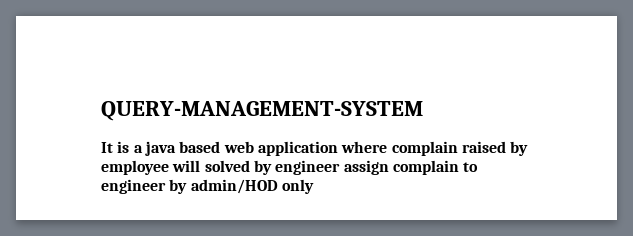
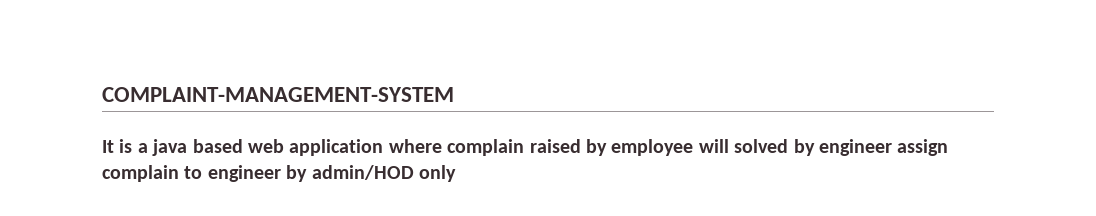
[101,101,423,121] QUERY-MANAGEMENT-SYSTEM -> [102,87,454,102] COMPLAINT-MANAGEMENT-SYSTEM

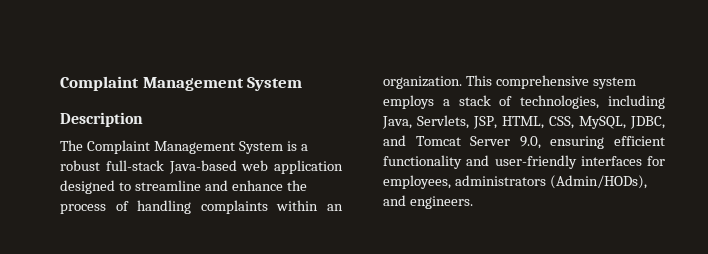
[102,87,454,102] [102,139,949,156] [102,165,456,182] COMPLAINT-MANAGEMENT-SYSTEM // It is a java based web application where complain raised by employee will solved by engineer assign complain to engineer by admin/HOD only -> [60,76,303,91] [60,112,143,127] [60,140,308,154] [60,160,343,174] [60,180,307,194] [60,200,343,214] [383,75,636,89] [383,95,665,109] [382,115,665,129] [383,135,665,149] [383,155,665,169] [383,175,647,189] [383,195,473,209] Complaint Management System // Description // The Complaint Management System is a robust full-stack Java-based web application designed to streamline and enhance the process of handling complaints within an organization. This comprehensive system employs a stack of technologies, including Java, Servlets, JSP, HTML, CSS, MySQL, JDBC, and Tomcat Server 9.0, ensuring efficient functionality and user-friendly interfaces for employees, administrators (Admin/HODs), and engineers.

